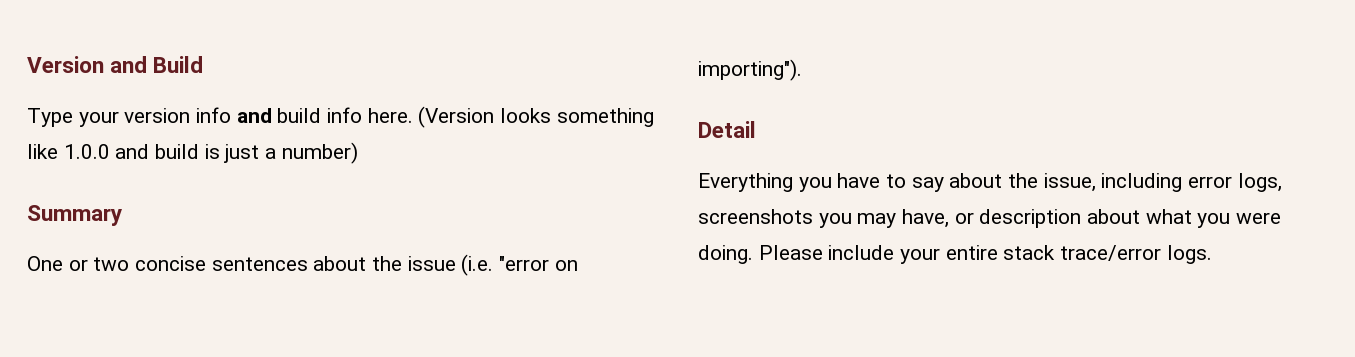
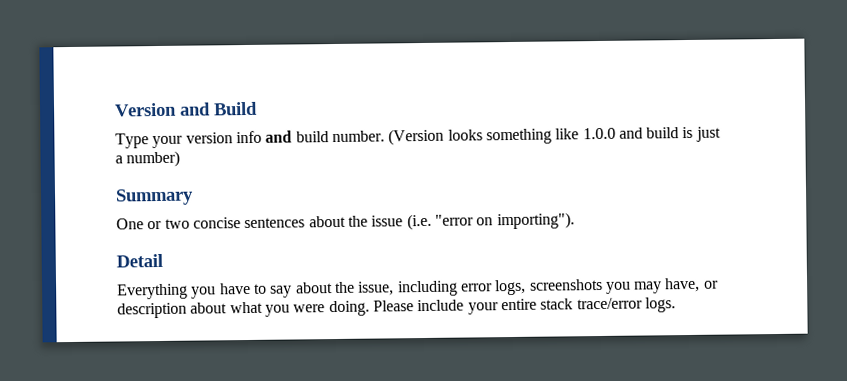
[327,107,413,123] info here. -> [331,130,385,143] number.

